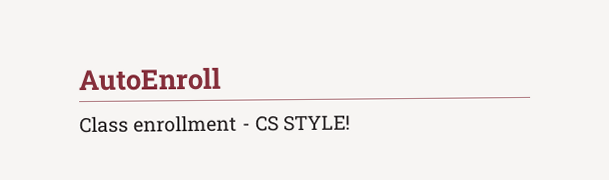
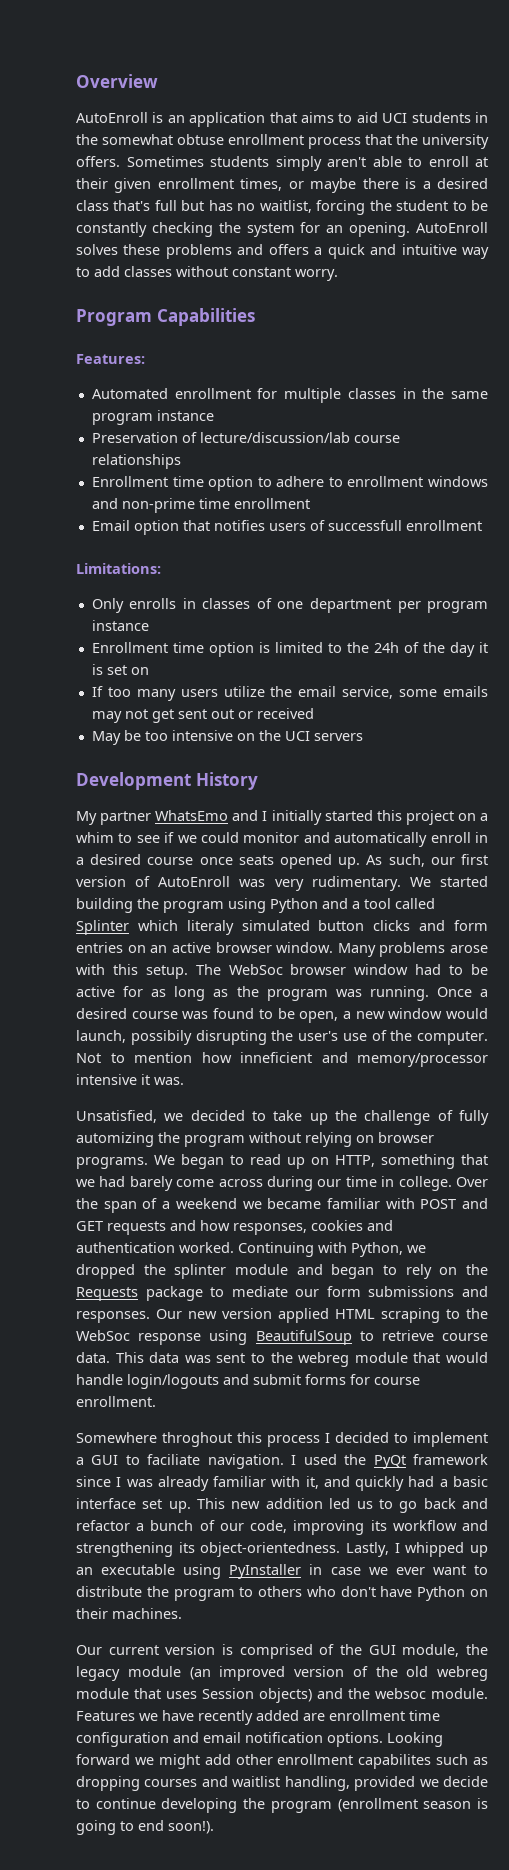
[78,67,221,92] [79,114,352,134] AutoEnroll // Class enrollment - CS STYLE! -> [76,74,158,88] [76,112,488,127] [76,134,489,149] [76,156,488,171] [76,178,489,193] [76,200,488,215] [76,222,488,237] [76,244,490,259] [76,266,338,281] [76,308,255,326] [76,354,145,364] [91,388,489,403] [91,410,214,425] [91,432,400,443] [91,454,181,469] [91,476,488,491] [91,498,310,513] [91,520,482,535] [76,563,161,574] [91,598,488,613] [91,620,149,631] [91,642,488,657] [91,664,149,675] [91,686,488,701] [91,708,314,723] [91,730,363,745] [76,772,258,790] [76,810,489,825] [76,832,488,847] [76,854,488,869] [76,876,488,891] [76,898,435,913] [76,920,488,935] [76,942,488,957] [76,964,489,979] [76,986,489,1001] [76,1008,488,1023] [76,1030,488,1045] [76,1052,488,1067] [76,1074,184,1085] [76,1110,489,1125] [76,1132,434,1147] [76,1154,488,1169] [76,1176,488,1191] [76,1198,488,1213] [76,1220,393,1235] [76,1242,426,1257] [76,1264,489,1279] [76,1286,488,1301] [76,1308,488,1323] [76,1330,489,1345] [76,1352,488,1367] [76,1374,420,1389] [76,1396,156,1407] [76,1432,488,1447] [76,1454,489,1469] [76,1476,488,1491] [76,1498,489,1513] [76,1520,489,1535] [76,1542,489,1557] [76,1564,488,1579] [76,1586,488,1601] [76,1608,182,1619] [76,1644,488,1659] [76,1666,488,1681] [76,1688,488,1703] [76,1710,440,1725] [76,1732,443,1747] [76,1754,488,1769] [76,1776,488,1791] [76,1798,489,1813] [76,1820,214,1835] Overview // AutoEnroll is an application that aims to aid UCI students in the somewhat obtuse enrollment process that the university offers. Sometimes students simply aren't able to enroll at their given enrollment times, or maybe there is a desired class that's full but has no waitlist, forcing the student to be constantly checking the system for an opening. AutoEnroll solves these problems and offers a quick and intuitive way to add classes without constant worry. // Program Capabilities // Features: // Automated enrollment for multiple classes in the same program instance // Preservation of lecture/discussion/lab course relationships // Enrollment time option to adhere to enrollment windows and non-prime time enrollment // Email option that notifies users of successfull enrollment // Limitations: // Only enrolls in classes of one department per program instance // Enrollment time option is limited to the 24h of the day it is set on // If too many users utilize the email service, some emails may not get sent out or received // May be too intensive on the UCI servers // Development History // My partner WhatsEmo and I initially started this project on a whim to see if we could monitor and automatically enroll in a desired course once seats opened up. As such, our first version of AutoEnroll was very rudimentary. We started building the program using Python and a tool called Splinter which literaly simulated button clicks and form entries on an active browser window. Many problems arose with this setup. The WebSoc browser window had to be active for as long as the program was running. Once a desired course was found to be open, a new window would launch, possibily disrupting the user's use of the computer. Not to mention how inneficient and memory/processor intensive it was. // Unsatisfied, we decided to take up the challenge of fully automizing the program without relying on browser programs. We began to read up on HTTP, something that we had barely come across during our time in college. Over the span of a weekend we became familiar with POST and GET requests and how responses, cookies and authentication worked. Continuing with Python, we dropped the splinter module and began to rely on the Requests package to mediate our form submissions and responses. Our new version applied HTML scraping to the WebSoc response using BeautifulSoup to retrieve course data. This data was sent to the webreg module that would handle login/logouts and submit forms for course enrollment. // Somewhere throghout this process I decided to implement a GUI to faciliate navigation. I used the PyQt framework since I was already familiar with it, and quickly had a basic interface set up. This new addition led us to go back and refactor a bunch of our code, improving its workflow and strengthening its object-orientedness. Lastly, I whipped up an executable using PyInstaller in case we ever want to distribute the program to others who don't have Python on their machines. // Our current version is comprised of the GUI module, the legacy module (an improved version of the old webreg module that uses Session objects) and the websoc module. Features we have recently added are enrollment time configuration and email notification options. Looking forward we might add other enrollment capabilites such as dropping courses and waitlist handling, provided we decide to continue developing the program (enrollment season is going to end soon!).

